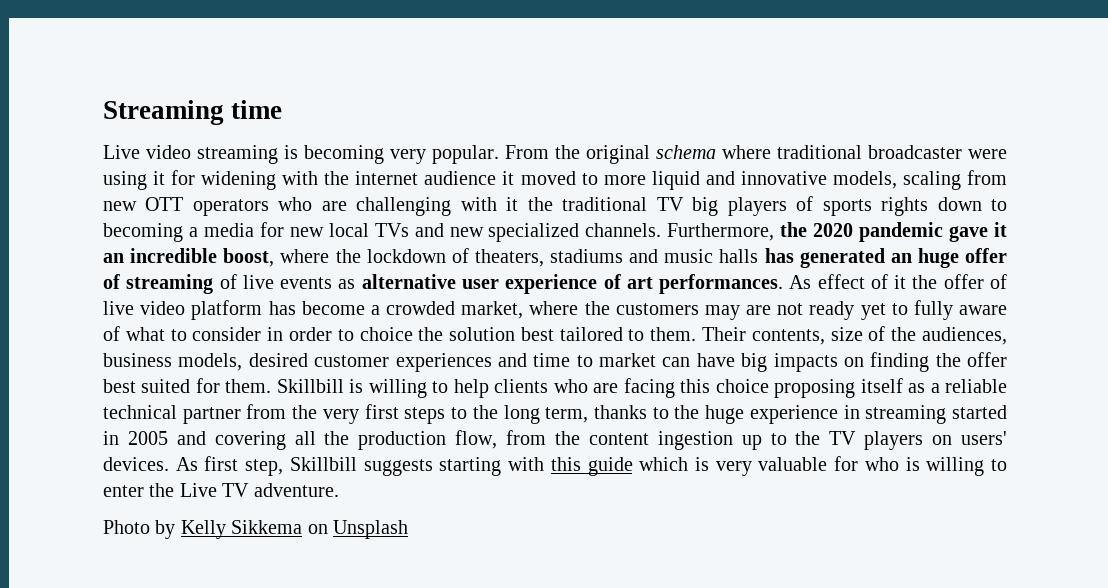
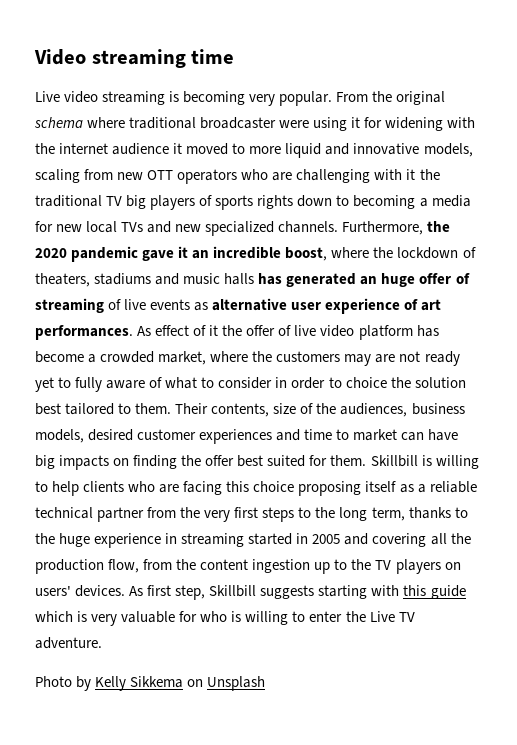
[103,100,224,125] Streaming -> [34,49,186,68] Video streaming

